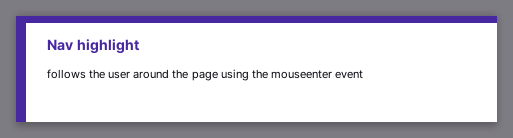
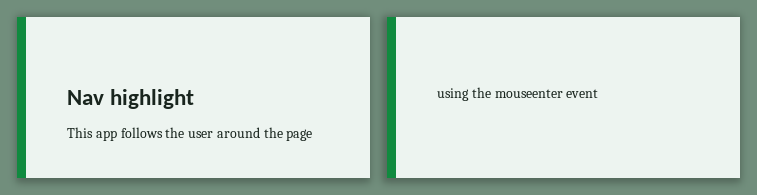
(139, 46) none -> [67,127,117,141] This app

